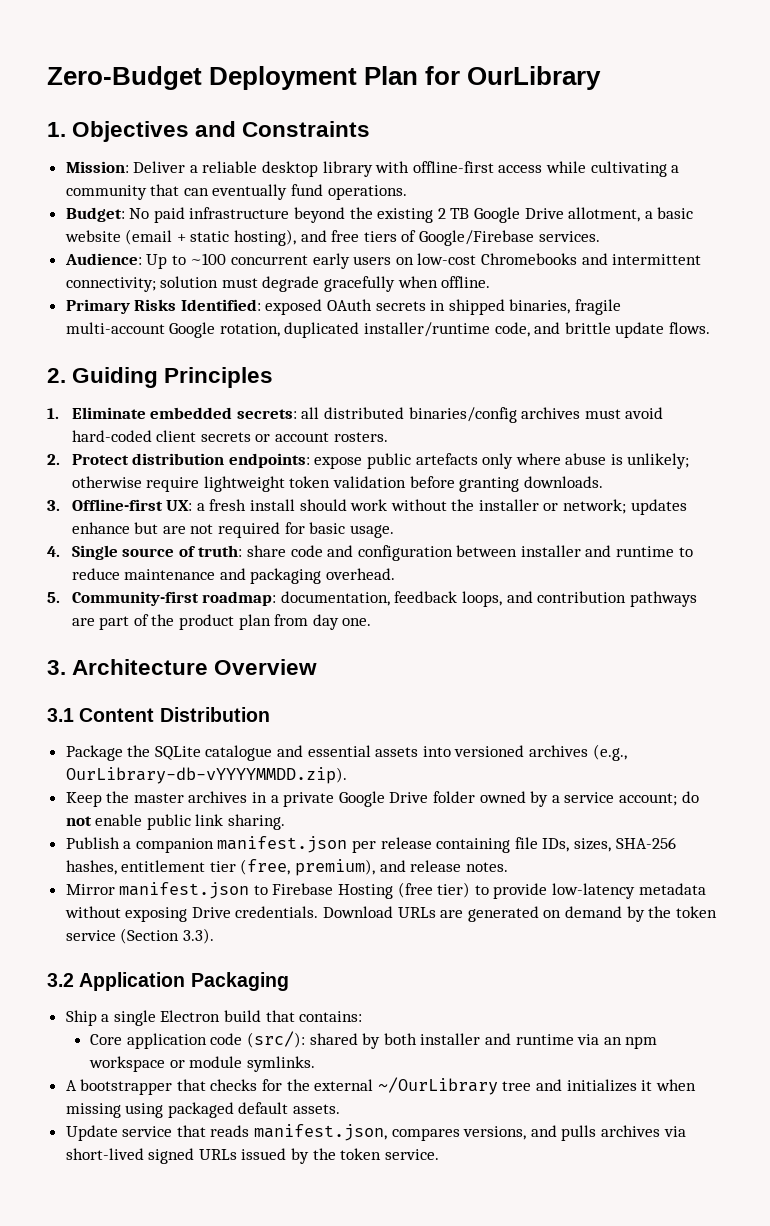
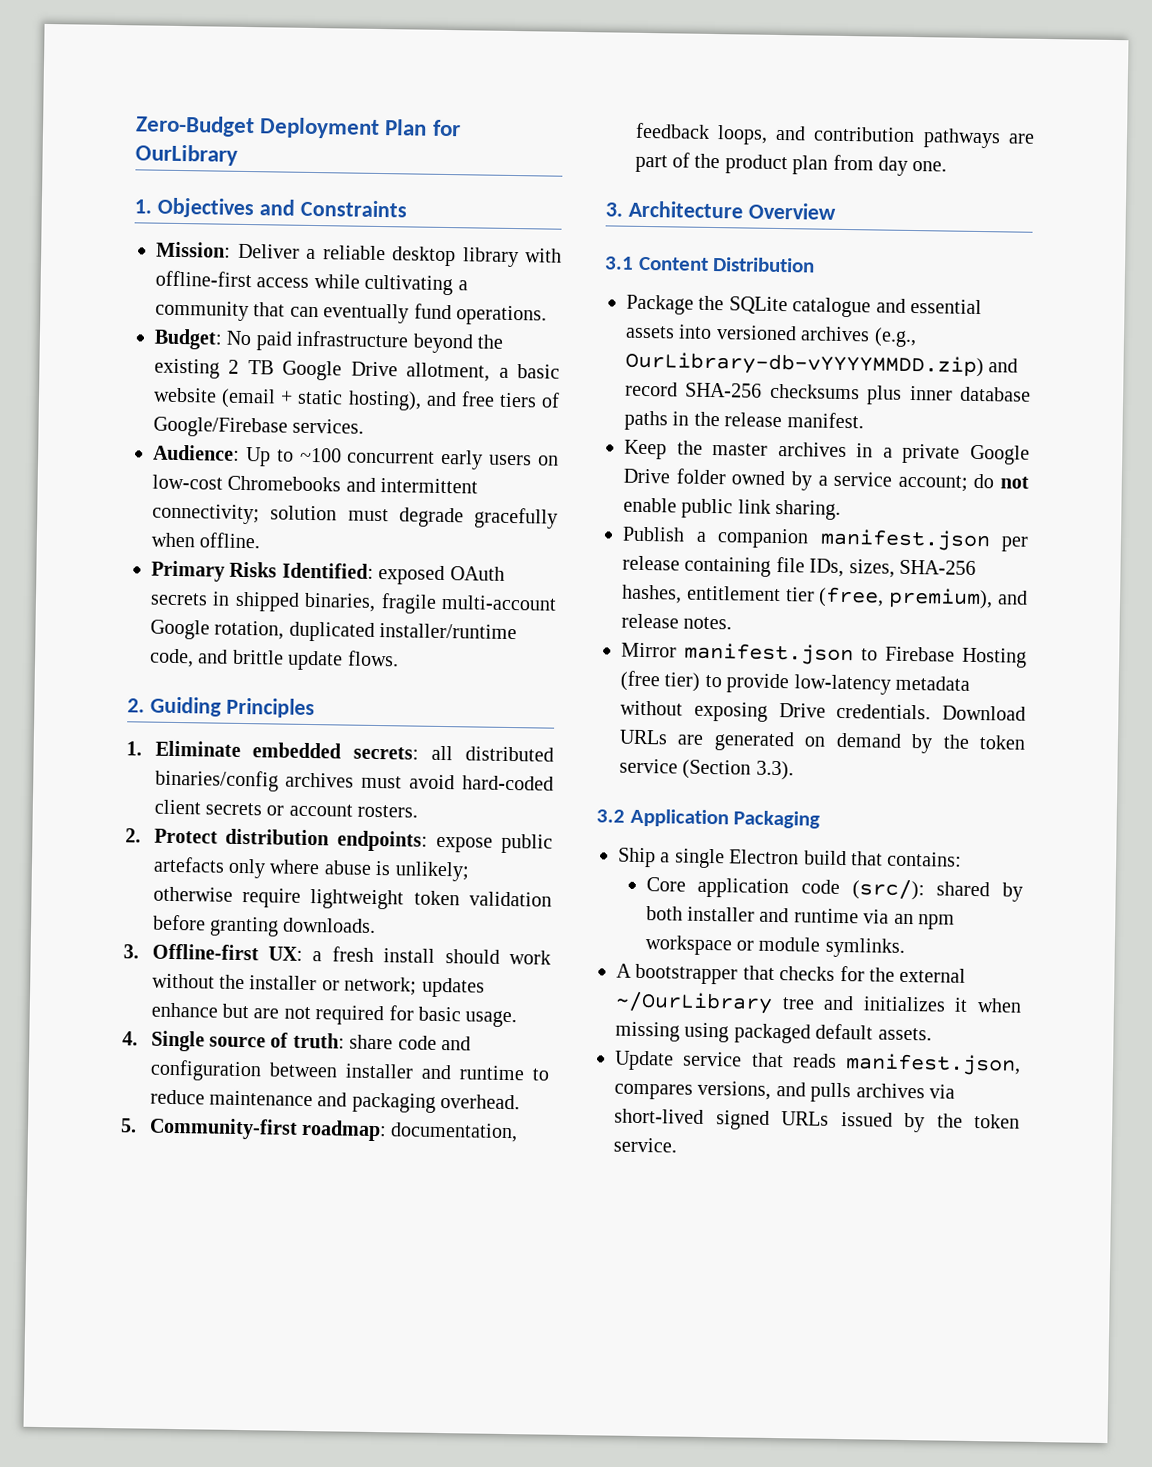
[65,767,347,784] OurLibrary-db-vYYYYMMDD.zip). -> [625,351,1019,378] [625,381,1031,405] [624,410,864,431] OurLibrary-db-vYYYYMMDD.zip) and record SHA-256 checksums plus inner database paths in the release manifest.

